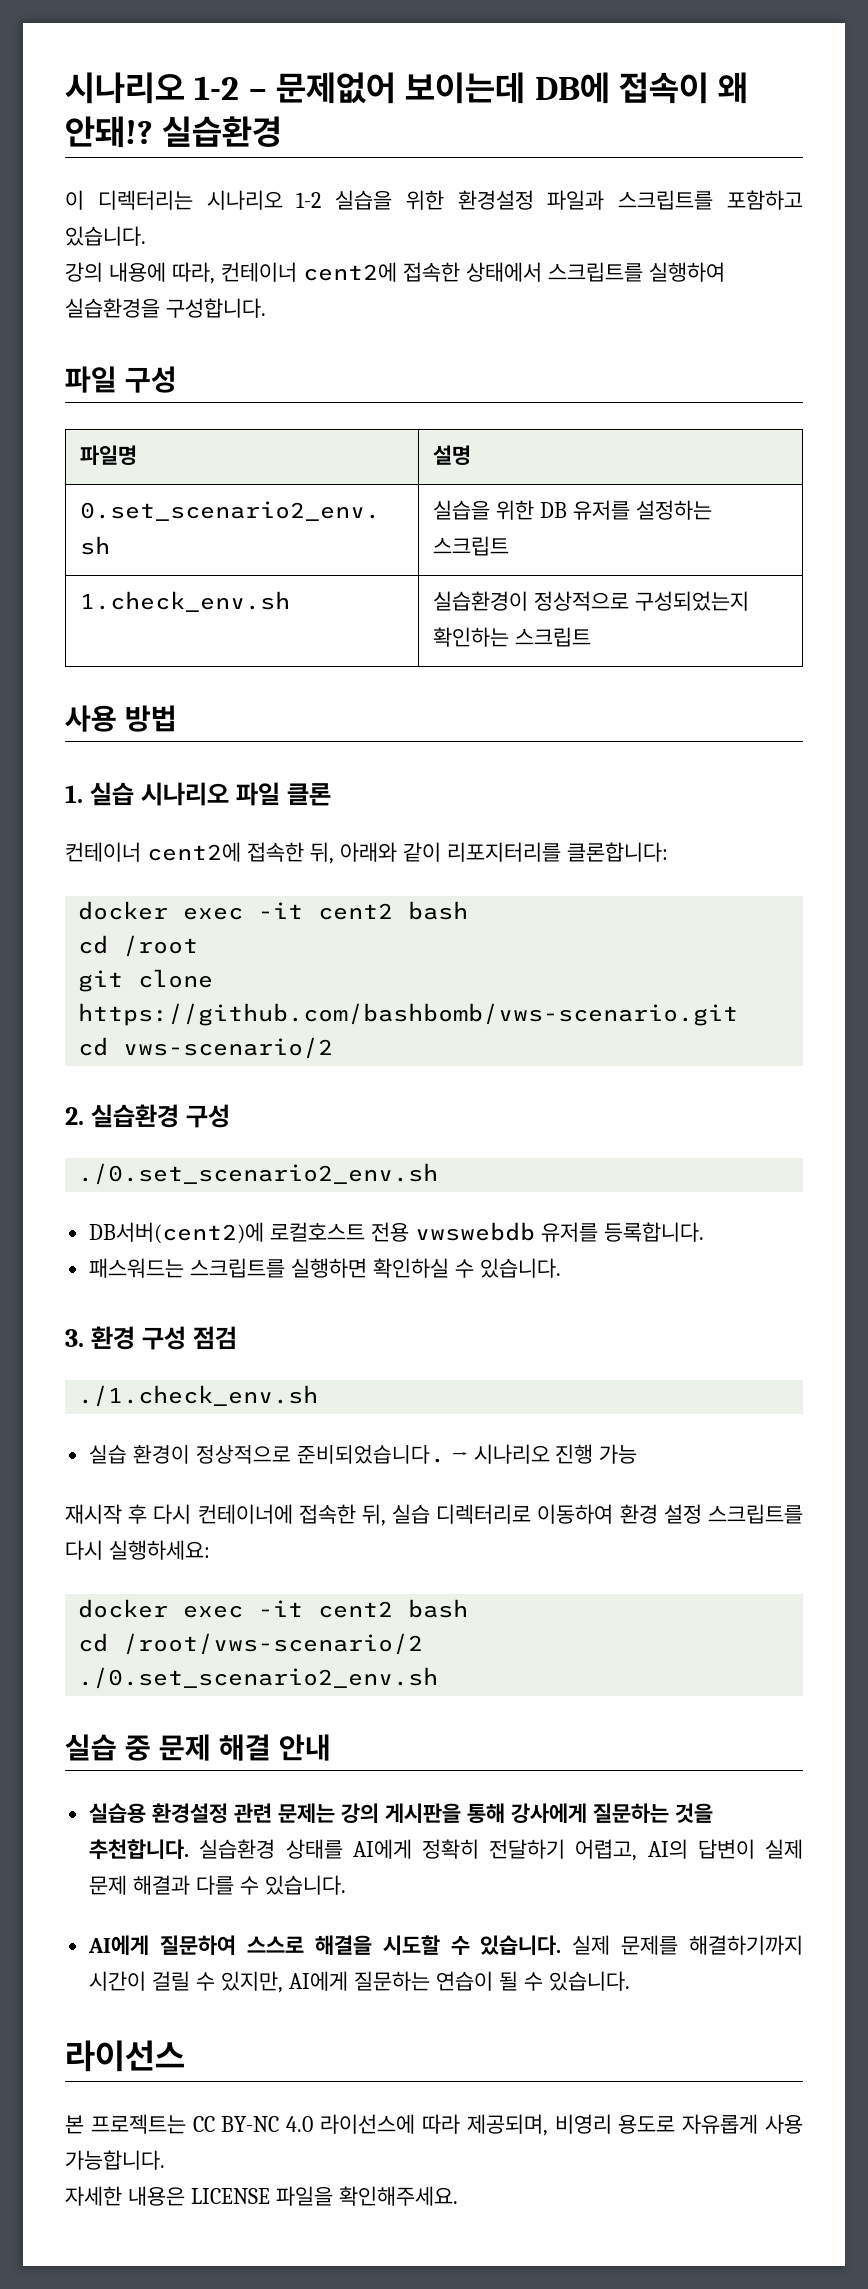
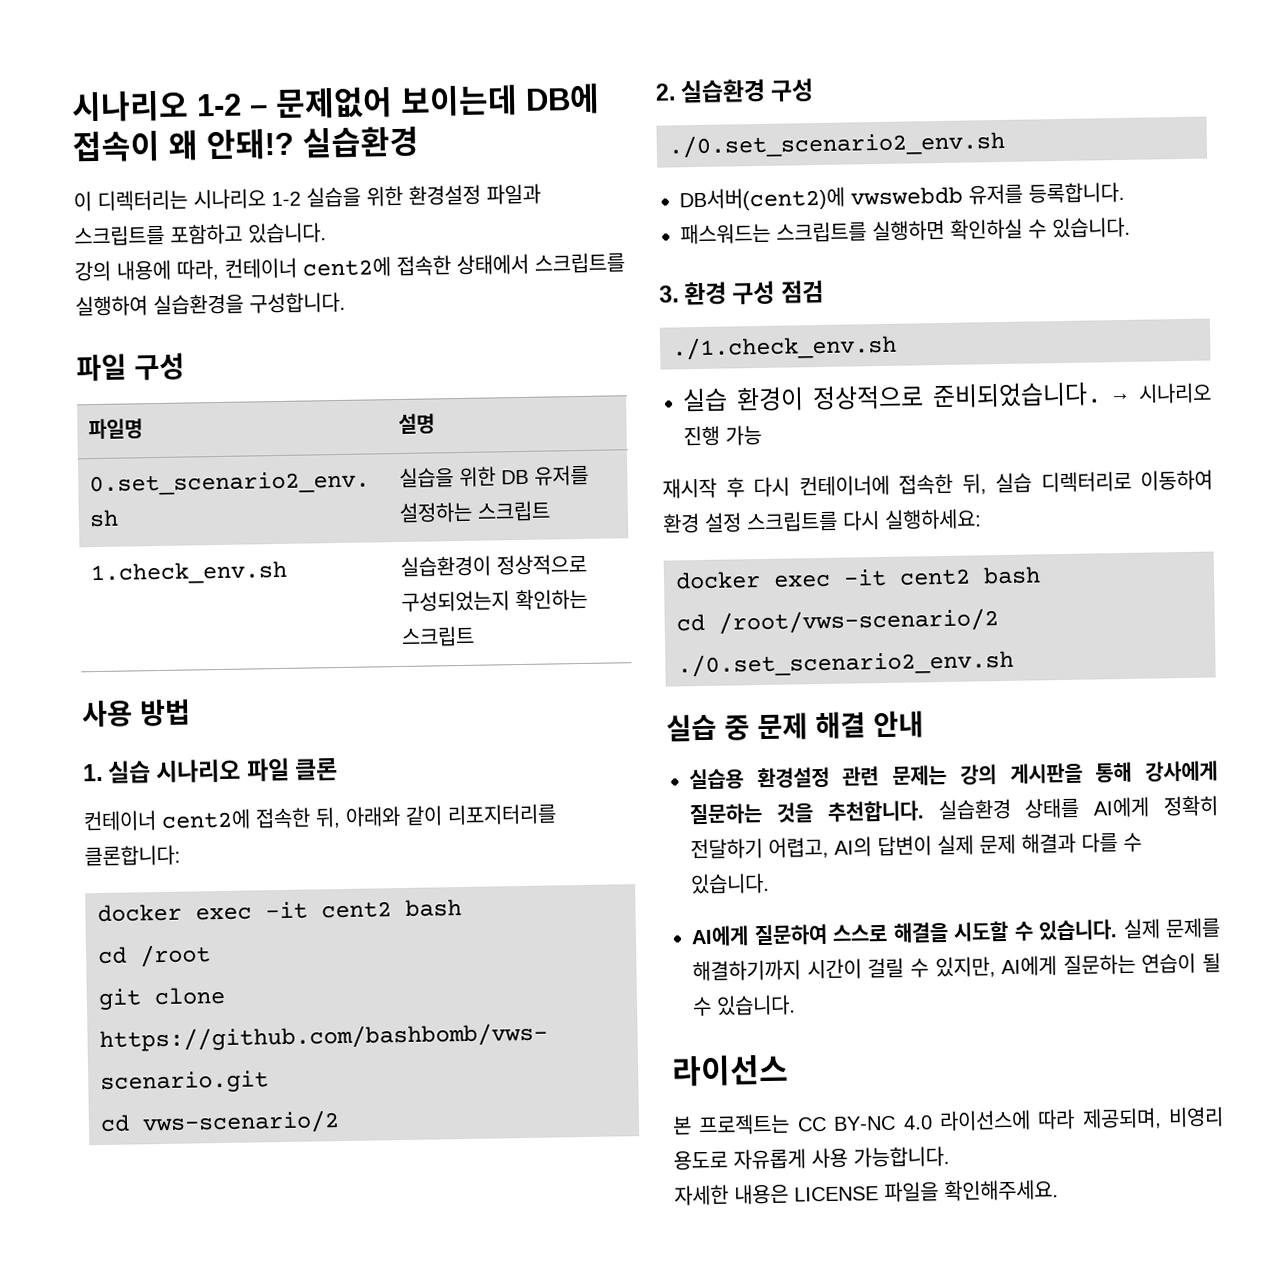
[270,1222,410,1242] 로컬호스트 전용 -> (845, 199) none

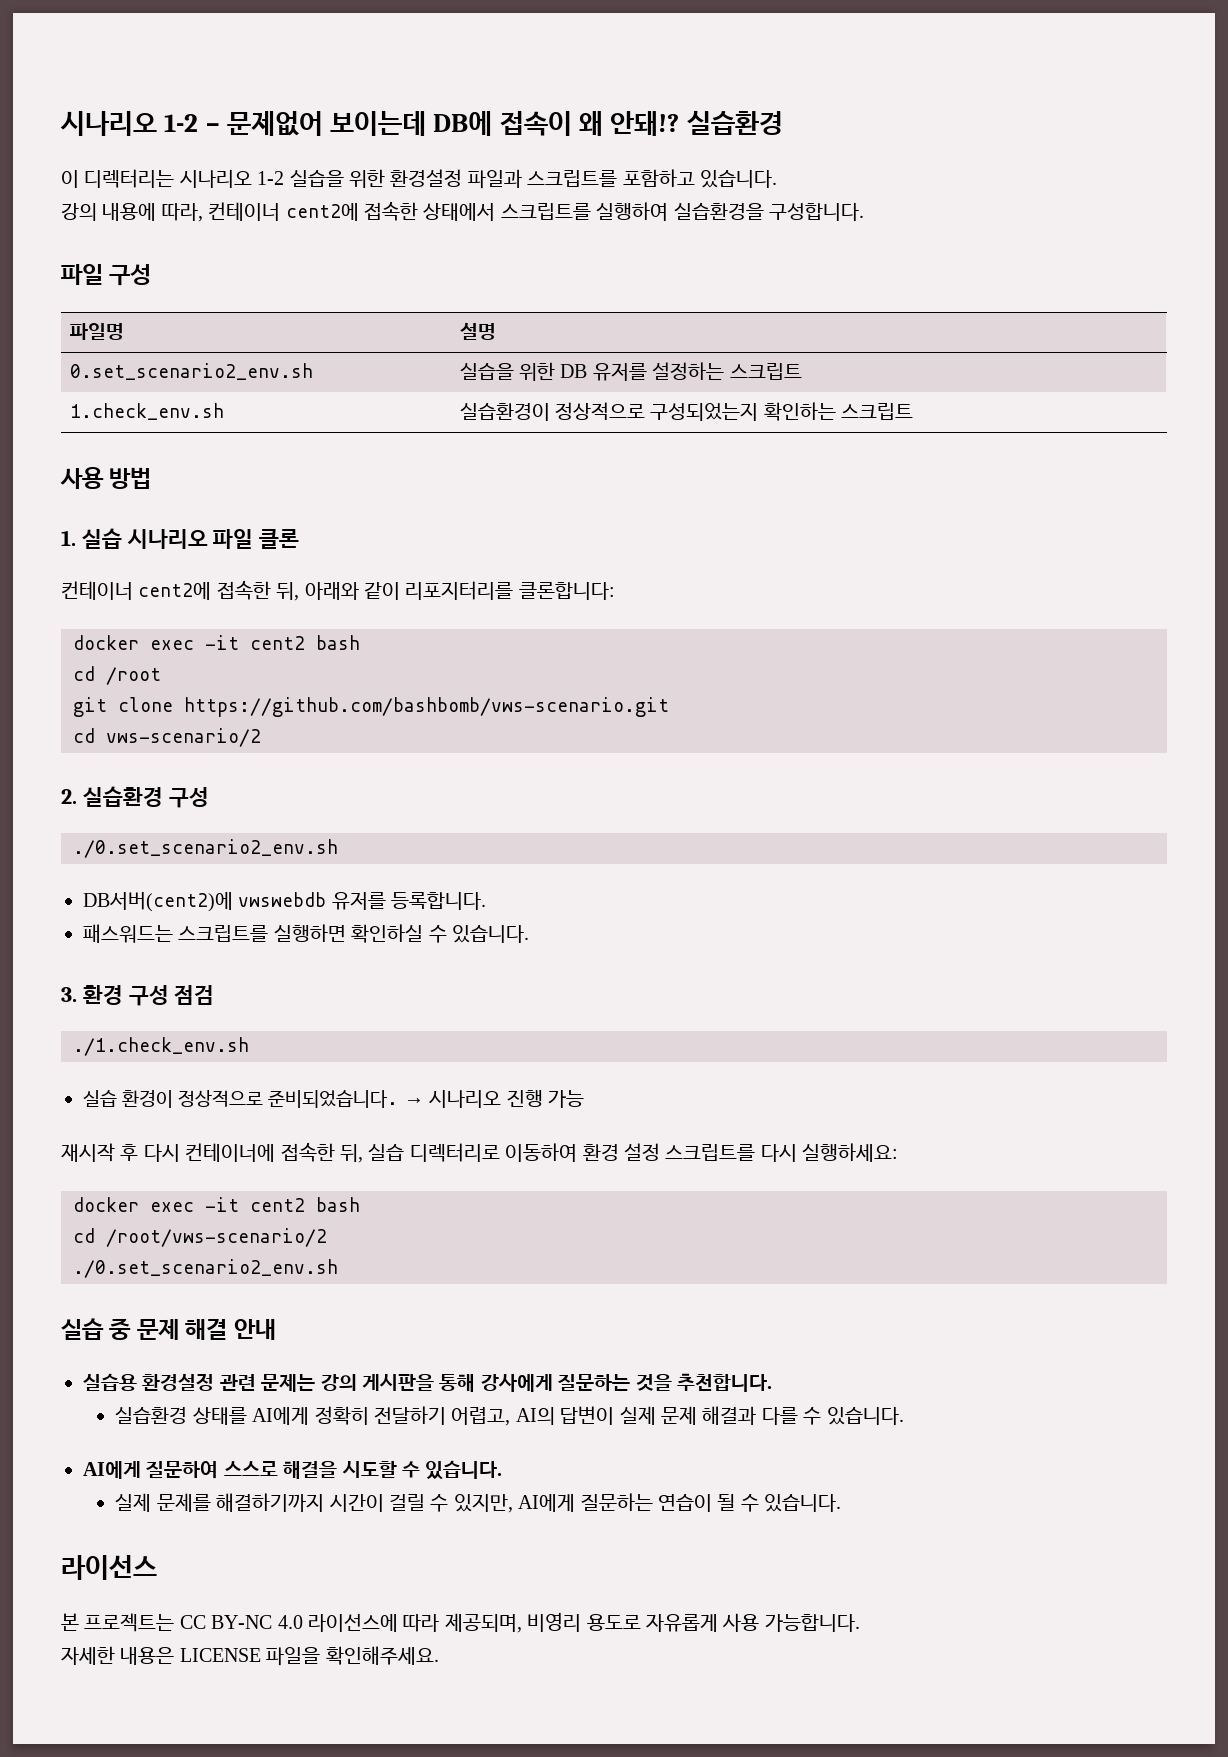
(925, 811) none -> (772, 1382) //
(1118, 930) none -> (503, 1469) //

